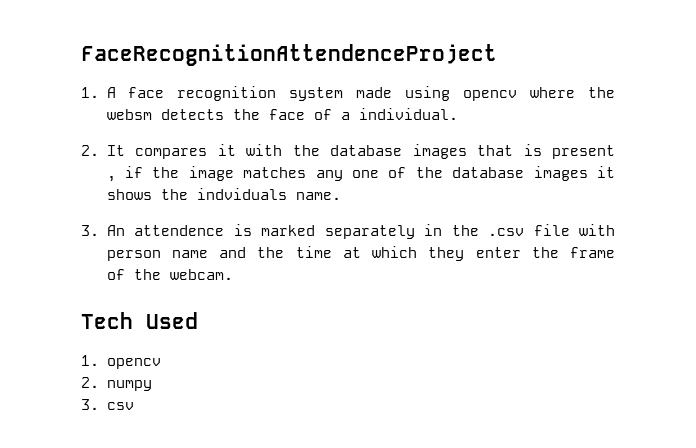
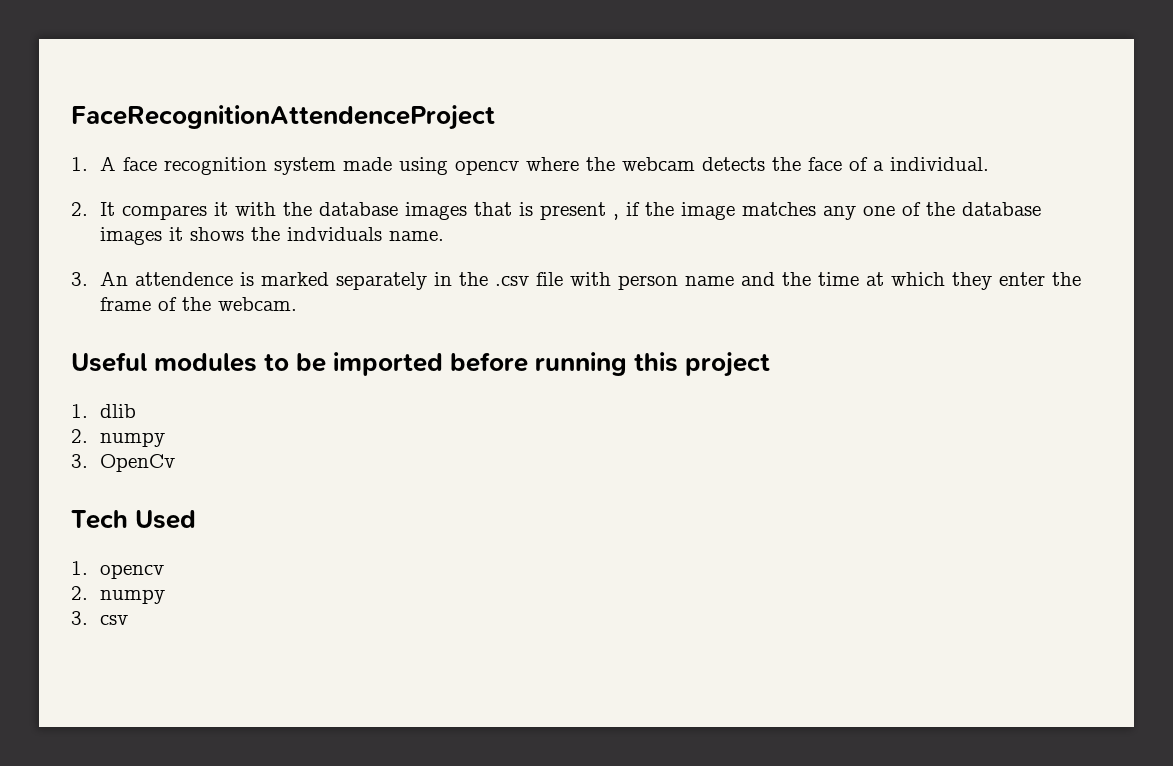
[106,109,152,120] websm -> [621,157,695,171] webcam
(233, 274) none -> [71,352,771,377] [71,404,136,418] [71,429,165,447] [71,454,175,472] // Useful modules to be imported before running this project // 1. dlib // 2. numpy // 3. OpenCv

